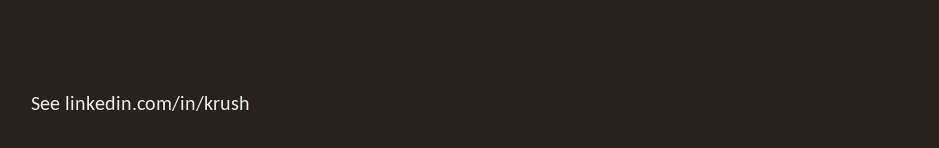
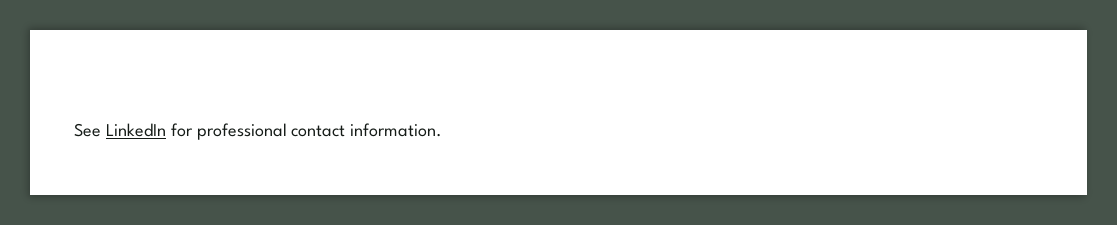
[65,96,251,111] linkedin.com/in/krush -> [105,123,443,140] LinkedIn for professional contact information.

